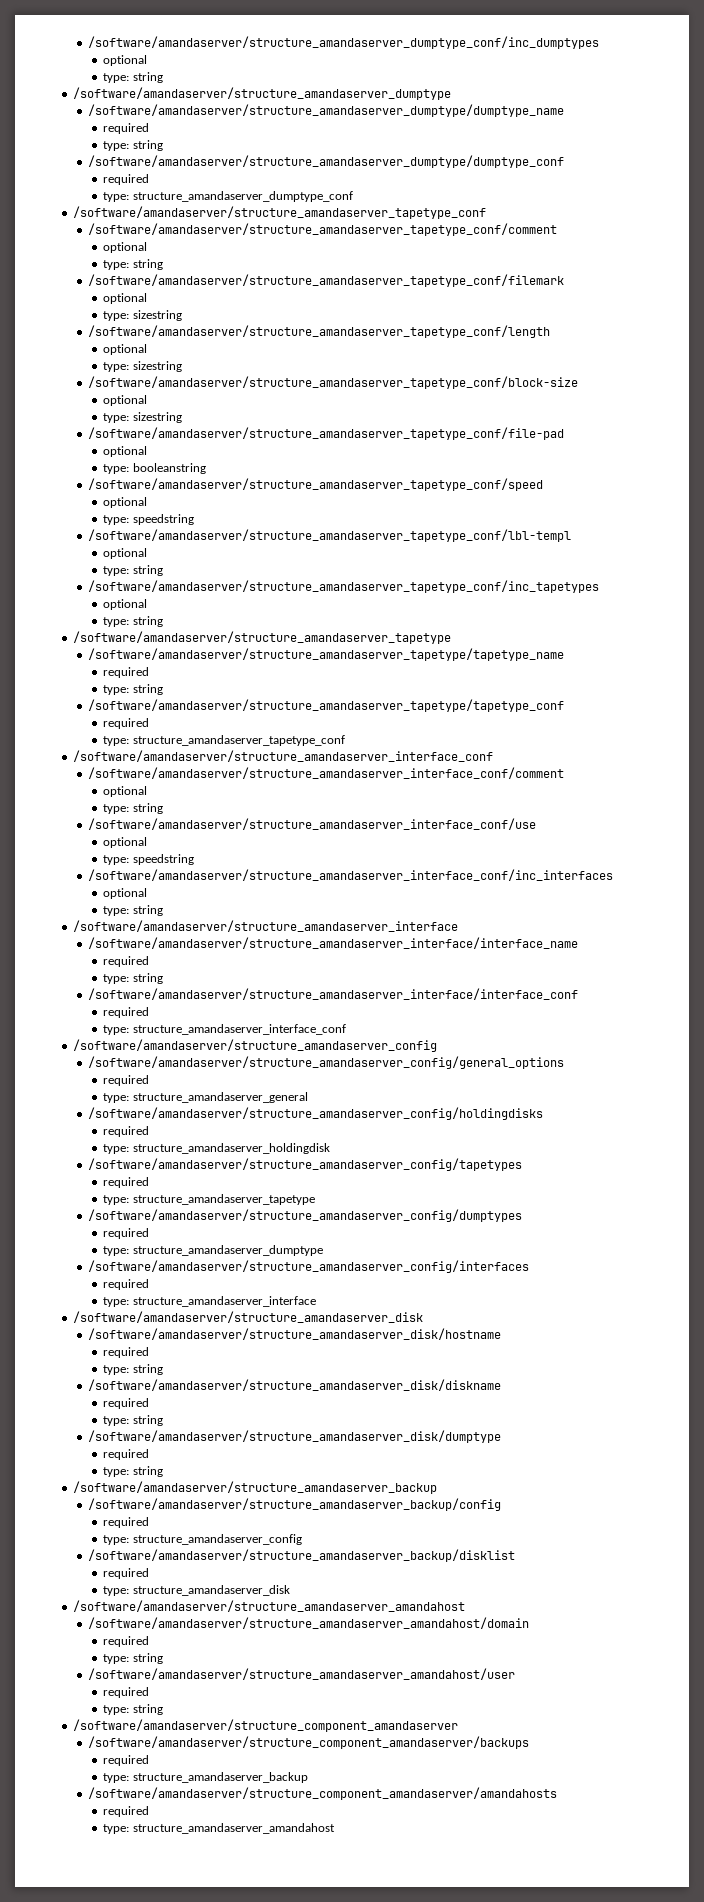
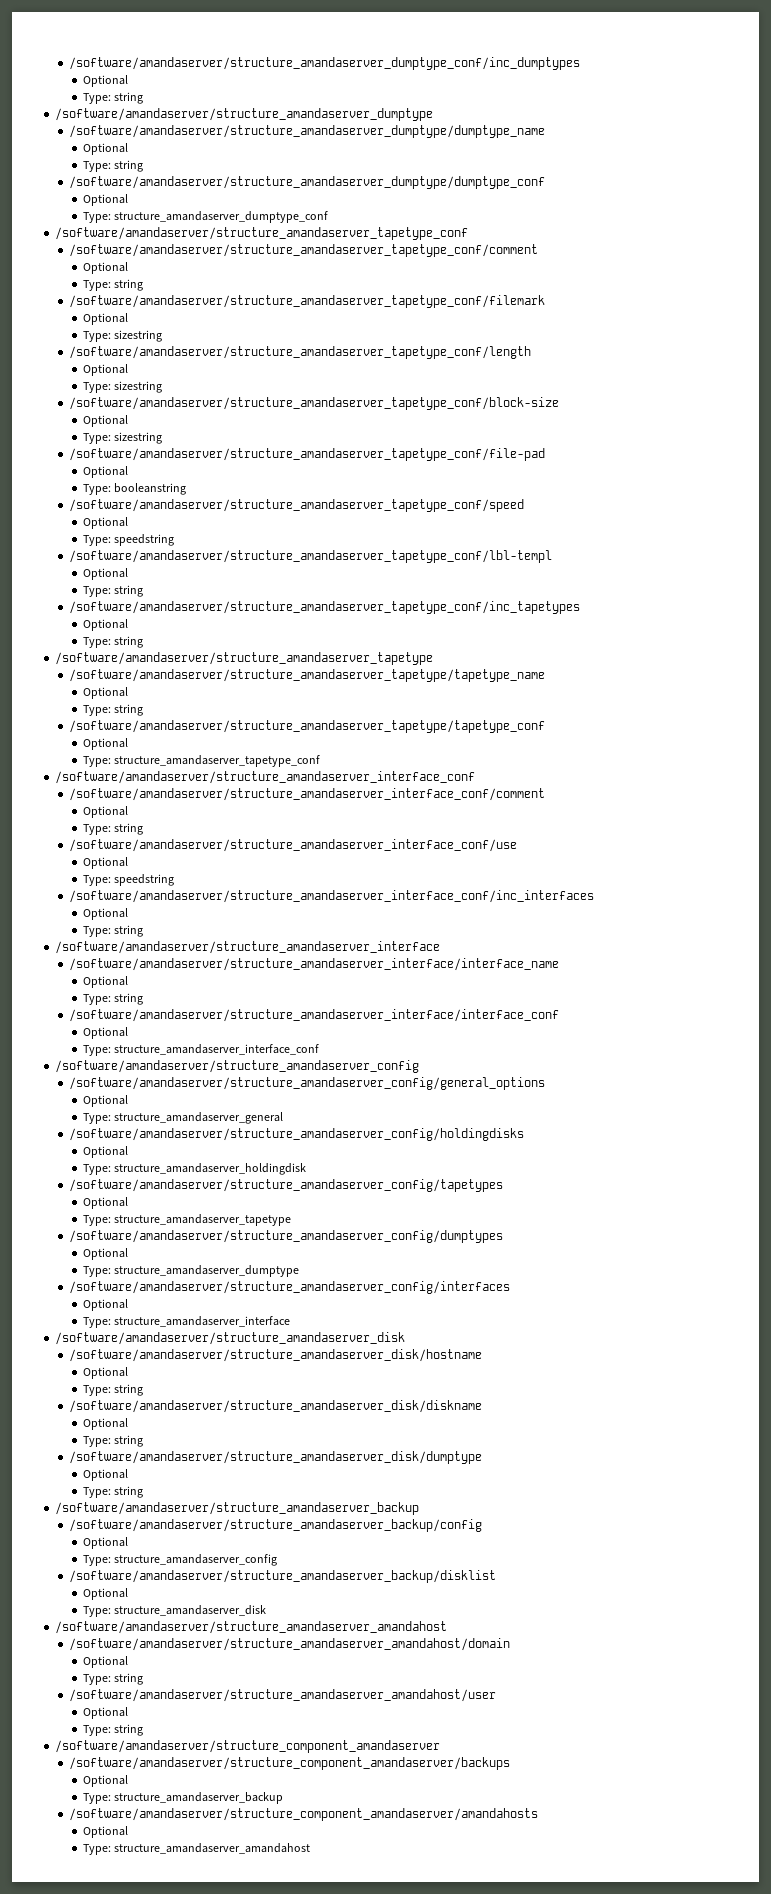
[103,55,148,66] [103,73,130,83] optional // type: -> [82,75,128,87] [82,93,111,104] Optional // Type:
[103,123,150,134] [103,141,130,151] required // type: -> [82,143,128,155] [82,161,111,172] Optional // Type:
[103,174,150,185] [103,192,130,202] required // type: -> [82,194,128,206] [82,212,111,223] Optional // Type:
[103,242,148,253] [103,260,130,270] optional // type: -> [82,262,128,274] [82,280,111,291] Optional // Type:
[103,293,148,304] [103,311,130,321] optional // type: -> [82,313,128,325] [82,331,111,342] Optional // Type:
[103,344,148,355] [103,362,130,372] optional // type: -> [82,364,128,376] [82,382,111,393] Optional // Type:
[103,395,148,406] [103,413,130,423] optional // type: -> [82,415,128,427] [82,433,111,444] Optional // Type:
[103,446,148,457] [103,464,130,474] optional // type: -> [82,466,128,478] [82,484,111,495] Optional // Type:
[103,497,148,508] [103,515,130,525] optional // type: -> [82,517,128,529] [82,535,111,546] Optional // Type:
[103,548,148,559] [103,566,130,576] optional // type: -> [82,568,128,580] [82,586,111,597] Optional // Type:
[103,599,148,610] [103,617,130,627] optional // type: -> [82,619,128,631] [82,637,111,648] Optional // Type:
[103,667,150,678] [103,685,130,695] required // type: -> [82,687,128,699] [82,705,111,716] Optional // Type:
[103,718,150,729] [103,736,130,746] required // type: -> [82,738,128,750] [82,756,111,767] Optional // Type:
[103,786,148,797] [103,804,130,814] optional // type: -> [82,806,128,818] [82,824,111,835] Optional // Type:
[103,837,148,848] [103,855,130,865] optional // type: -> [82,857,128,869] [82,875,111,886] Optional // Type:
[103,888,148,899] [103,906,130,916] optional // type: -> [82,908,128,920] [82,926,111,937] Optional // Type:
[103,956,150,967] [103,974,130,984] required // type: -> [82,976,128,988] [82,994,111,1005] Optional // Type:
[103,1007,150,1018] [103,1025,130,1035] required // type: -> [82,1027,128,1039] [82,1045,111,1056] Optional // Type:
[103,1075,150,1086] [103,1093,130,1103] required // type: -> [82,1095,128,1107] [82,1113,111,1124] Optional // Type:
[103,1126,150,1137] [103,1144,130,1154] required // type: -> [82,1146,128,1158] [82,1164,111,1175] Optional // Type:
[103,1177,150,1188] [103,1195,130,1205] required // type: -> [82,1197,128,1209] [82,1215,111,1226] Optional // Type:
[103,1228,150,1239] [103,1246,130,1256] required // type: -> [82,1248,128,1260] [82,1266,111,1277] Optional // Type:
[103,1279,150,1290] [103,1297,130,1307] required // type: -> [82,1299,128,1311] [82,1317,111,1328] Optional // Type:
[103,1347,150,1358] [103,1365,130,1375] required // type: -> [82,1367,128,1379] [82,1385,111,1396] Optional // Type:
[103,1398,150,1409] [103,1416,130,1426] required // type: -> [82,1418,128,1430] [82,1436,111,1447] Optional // Type:
[103,1449,150,1460] [103,1467,130,1477] required // type: -> [82,1469,128,1481] [82,1487,111,1498] Optional // Type:
[103,1517,150,1528] [103,1535,130,1545] required // type: -> [82,1537,128,1549] [82,1555,111,1566] Optional // Type:
[103,1568,150,1579] [103,1586,130,1596] required // type: -> [82,1588,128,1600] [82,1606,111,1617] Optional // Type:
[103,1636,150,1647] [103,1654,130,1664] required // type: -> [82,1656,128,1668] [82,1674,111,1685] Optional // Type:
[103,1687,150,1698] [103,1705,130,1715] required // type: -> [82,1707,128,1719] [82,1725,111,1736] Optional // Type:
[103,1755,150,1766] [103,1773,130,1783] required // type: -> [82,1775,128,1787] [82,1793,111,1804] Optional // Type:
[103,1806,150,1817] [103,1824,130,1834] required // type: -> [82,1826,128,1838] [82,1844,111,1855] Optional // Type:

